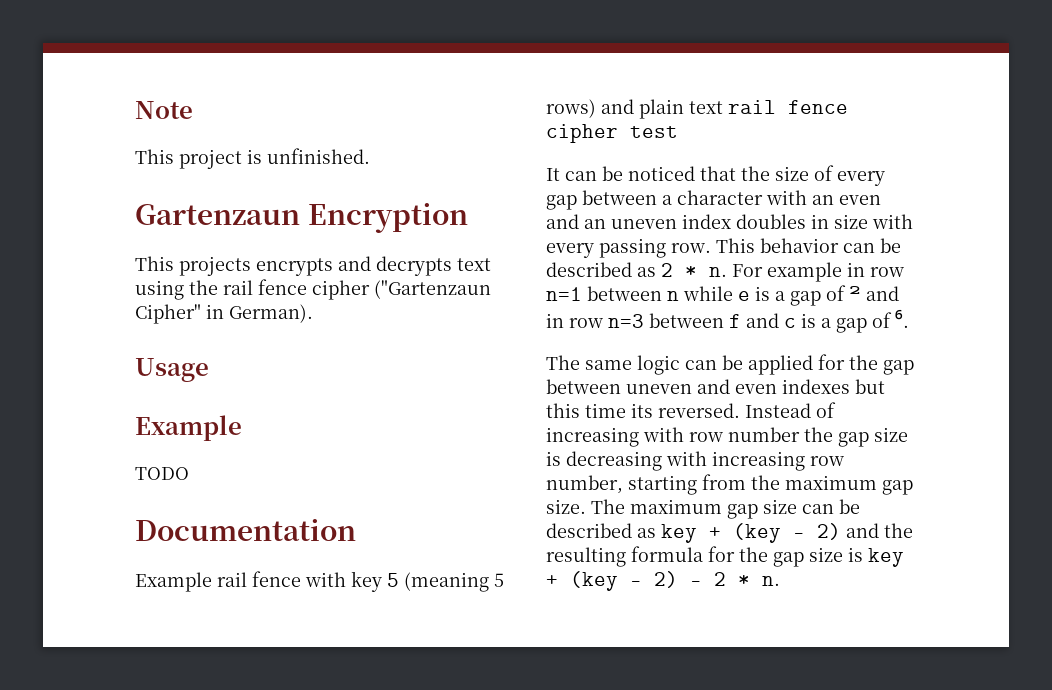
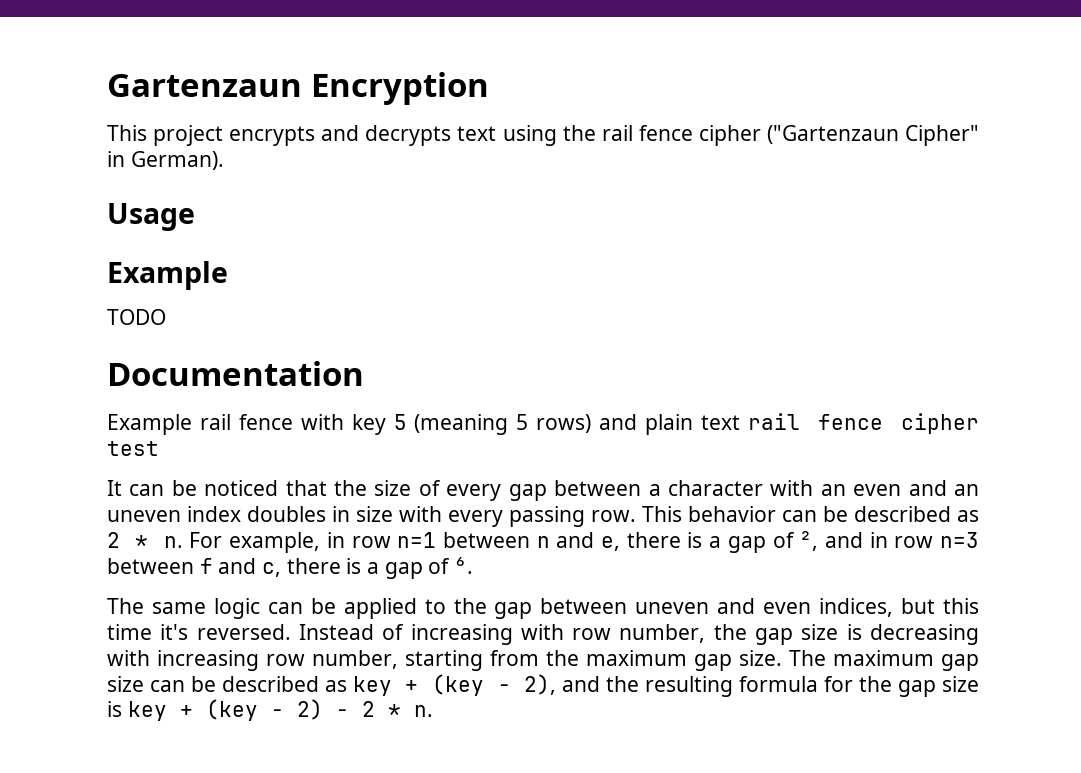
[135,101,193,119] [135,148,370,169] Note // This project is unfinished. // -> (107, 85) none
[179,256,251,276] projects -> [153,125,224,146] project
[767,262,842,282] example -> [229,532,321,553] example,
[683,285,861,306] while e is a gap of ² -> [556,531,819,553] and e, there is a gap of ²,
[784,318,796,328] c -> [262,558,341,577] c, there
[818,354,845,370] for -> [424,599,446,614] to
[782,379,850,394] indexes -> [819,598,894,617] indices,
[631,403,653,418] its -> [160,624,189,640] it's
[728,427,800,442] number -> [619,624,706,643] number,
[817,523,841,540] 2) -> [524,674,557,695] 2),

